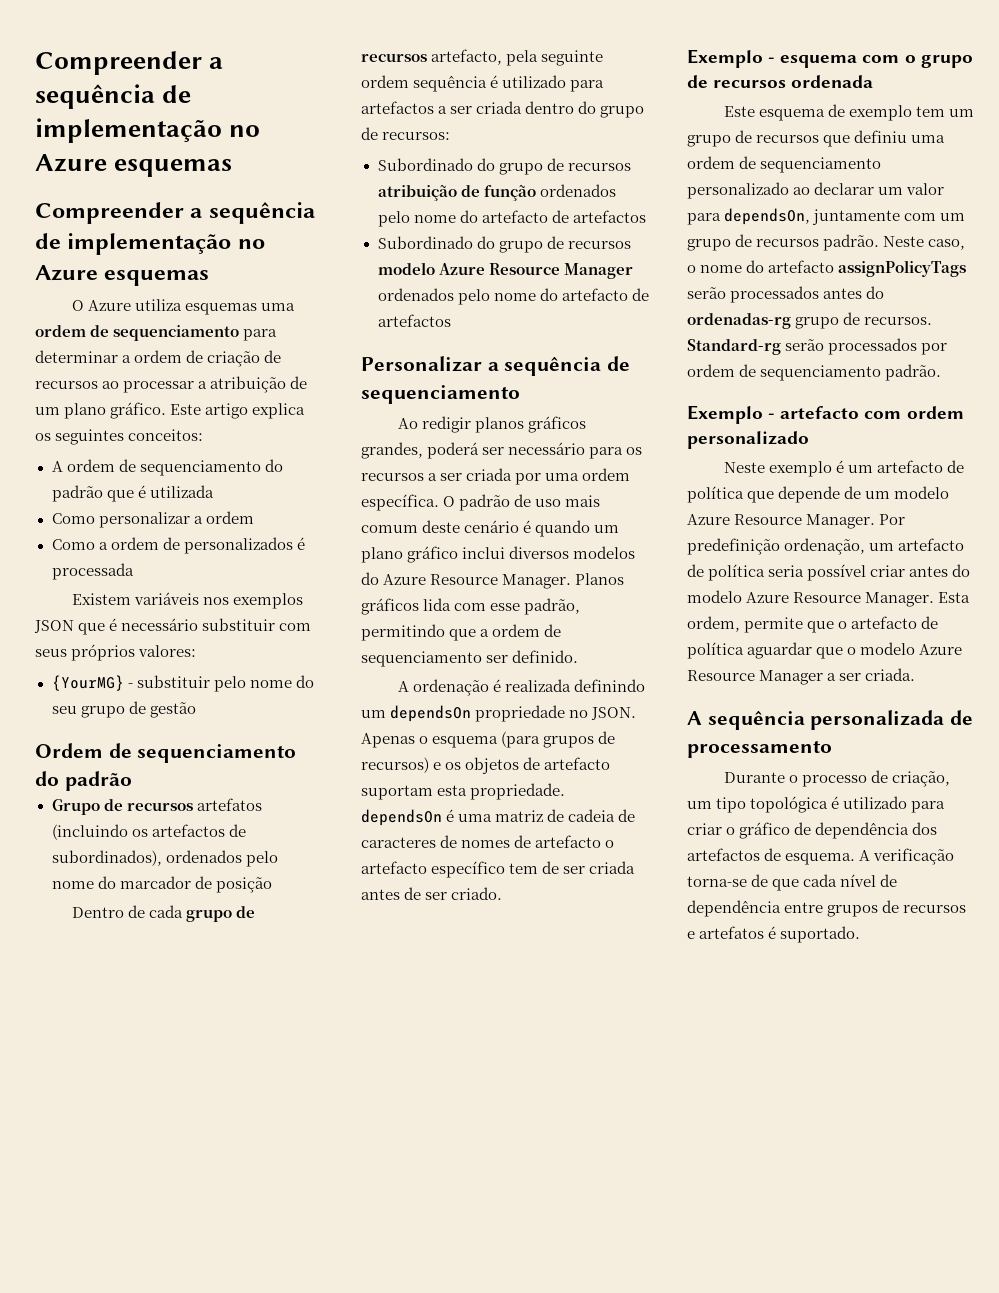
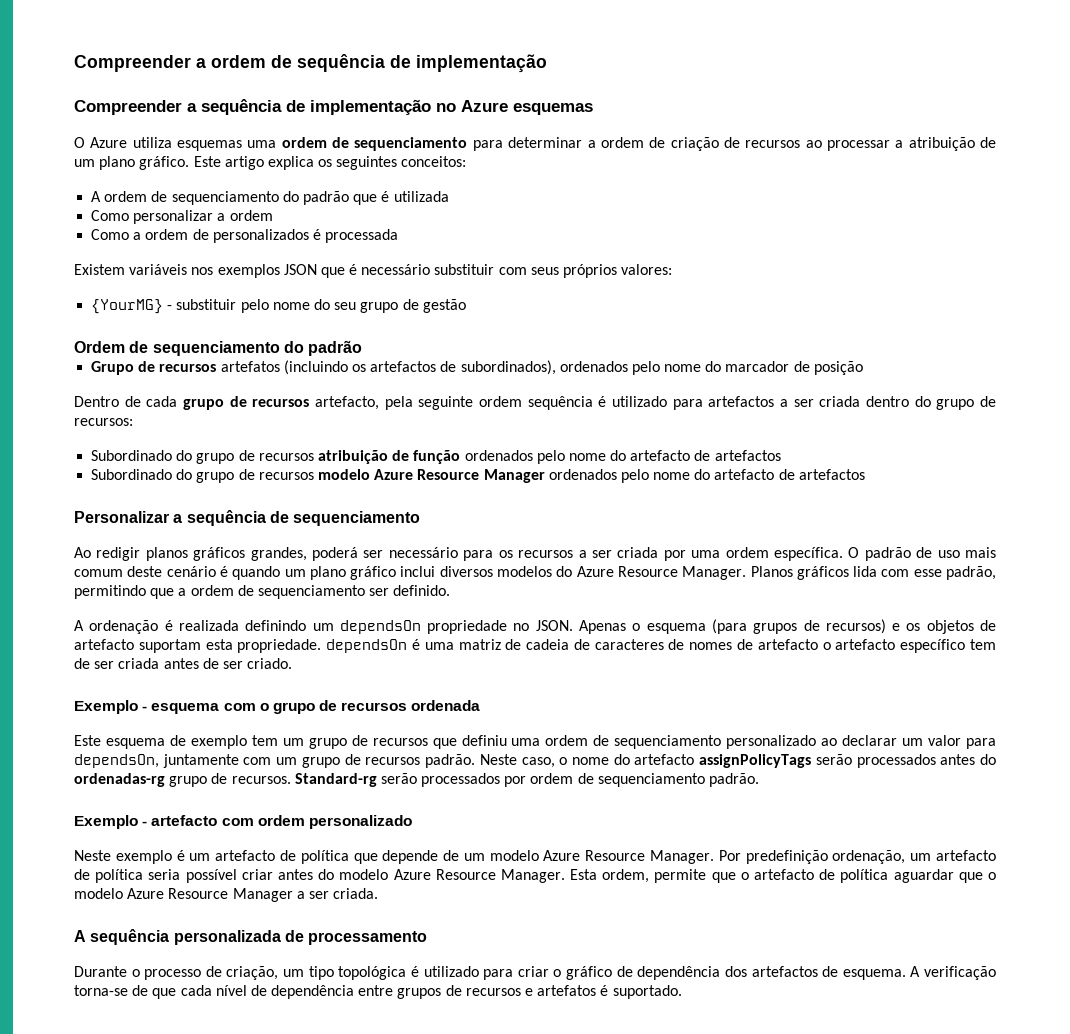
[35,51,224,75] [35,84,192,109] [35,118,261,143] [35,154,233,177] Compreender a sequência de implementação no Azure esquemas -> [74,54,547,73] Compreender a ordem de sequência de implementação

